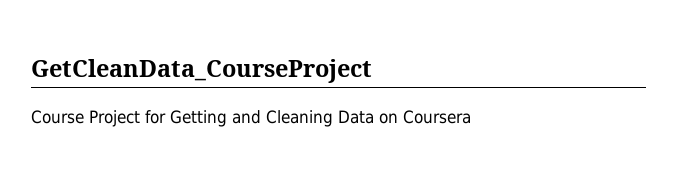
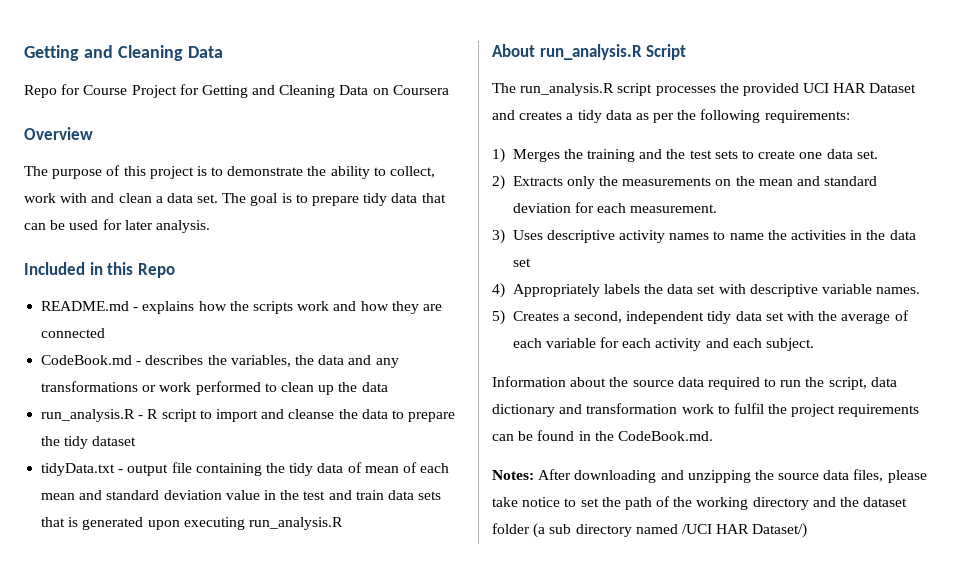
[31,59,372,83] GetCleanData_CourseProject // -> [24,45,223,61] [24,84,81,98] Getting and Cleaning Data // Repo for
(471, 117) none -> [24,127,93,140] [24,165,436,179] [24,193,446,206] [24,219,210,233] [24,262,175,278] [41,301,442,314] [41,328,106,338] [41,355,399,368] [41,381,388,395] [41,409,456,422] [41,436,137,449] [41,462,450,476] [41,490,442,500] [41,517,343,530] [492,44,687,60] [492,83,917,96] [492,109,850,123] [492,148,878,163] [492,175,878,190] [512,202,718,213] [492,229,916,244] [512,258,531,267] [492,283,921,298] [492,310,909,325] [512,337,815,351] [492,376,897,390] [492,403,920,417] [492,430,713,441] [492,469,927,483] [492,496,908,510] [492,523,808,538] // Overview // The purpose of this project is to demonstrate the ability to collect, work with and clean a data set. The goal is to prepare tidy data that can be used for later analysis. // Included in this Repo // README.md - explains how the scripts work and how they are connected // CodeBook.md - describes the variables, the data and any transformations or work performed to clean up the data // run_analysis.R - R script to import and cleanse the data to prepare the tidy dataset // tidyData.txt - output file containing the tidy data of mean of each mean and standard deviation value in the test and train data sets that is generated upon executing run_analysis.R // About run_analysis.R Script // The run_analysis.R script processes the provided UCI HAR Dataset and creates a tidy data as per the following requirements: // 1) Merges the training and the test sets to create one data set. // 2) Extracts only the measurements on the mean and standard deviation for each measurement. // 3) Uses descriptive activity names to name the activities in the data set // 4) Appropriately labels the data set with descriptive variable names. // 5) Creates a second, independent tidy data set with the average of each variable for each activity and each subject. // Information about the source data required to run the script, data dictionary and transformation work to fulfil the project requirements can be found in the CodeBook.md. // Notes: After downloading and unzipping the source data files, please take notice to set the path of the working directory and the dataset folder (a sub directory named /UCI HAR Dataset/)

